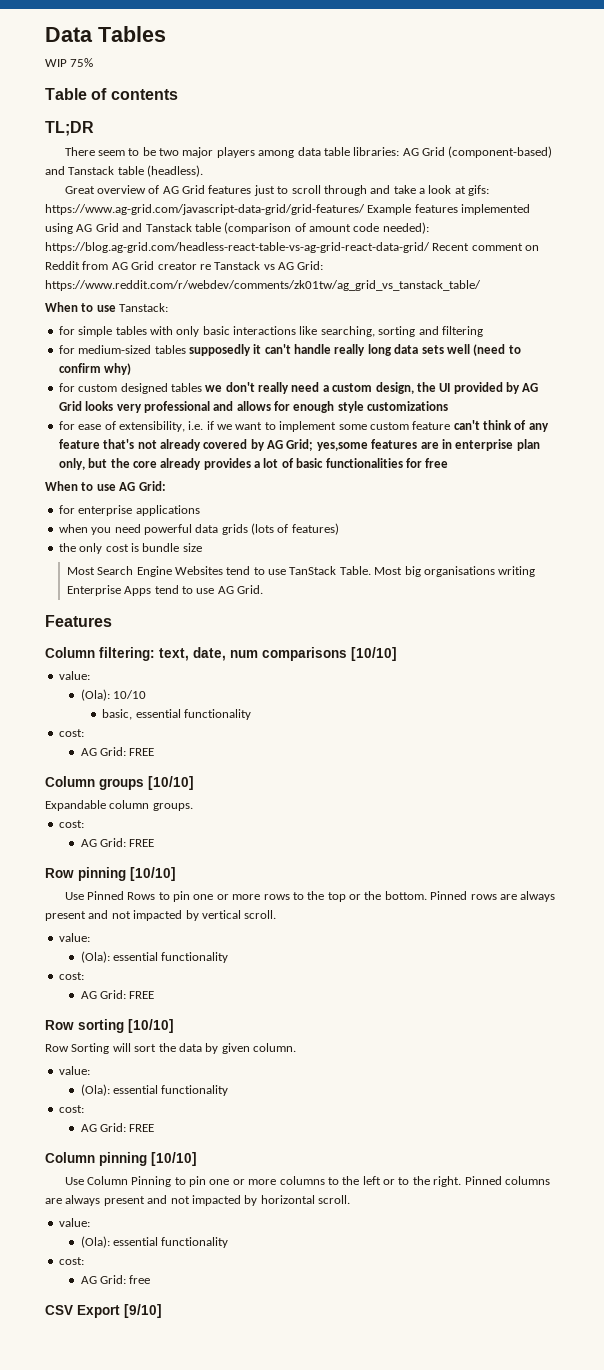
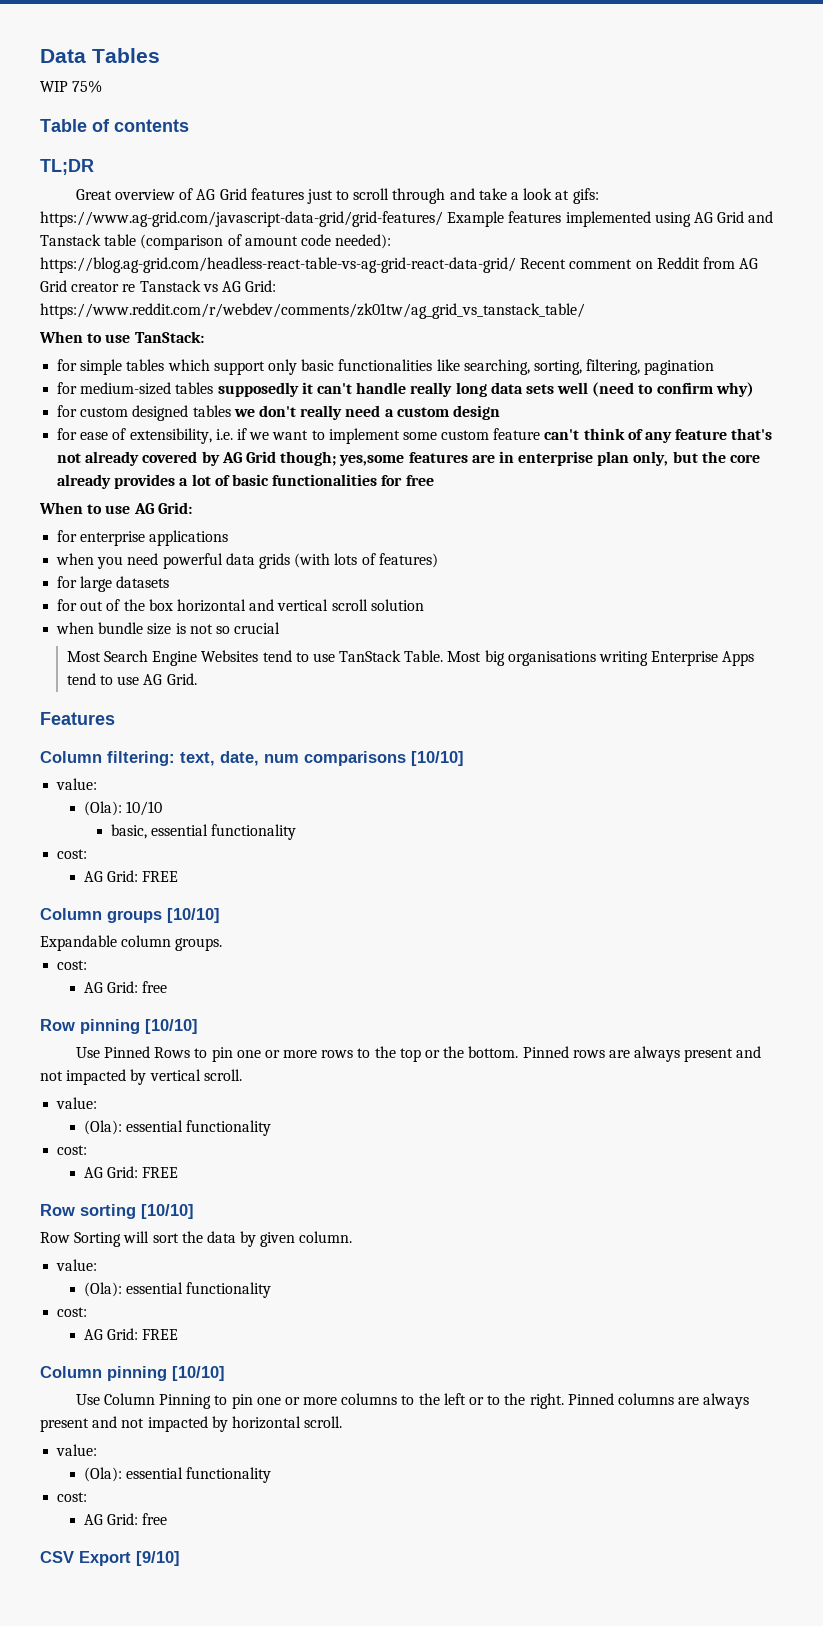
[64,146,553,158] [45,165,204,177] // There seem to be two major players among data table libraries: AG Grid (component-based) and Tanstack table (headless). -> (94, 167) none
[119,303,169,312] Tanstack: -> [134,331,204,343] TanStack:
[149,326,173,335] with -> [167,359,265,375] which support
[233,326,296,335] interactions -> [338,359,433,371] functionalities
[378,326,483,337] sorting and filtering -> [533,359,715,375] sorting, filtering, pagination
[375,382,539,394] [58,401,449,413] design, the UI provided by AG Grid looks very professional and allows for enough style customizations -> [452,405,500,420] design
[286,439,314,451] Grid; -> [245,451,337,466] Grid though;
[251,523,274,535] (lots -> [294,553,358,568] (with lots
[58,543,202,554] the only cost is bundle size -> [57,576,170,592] [57,599,424,612] [56,622,281,635] for large datasets // for out of the box horizontal and vertical scroll solution // when bundle size is not so crucial
[129,839,155,847] FREE -> [142,981,168,993] free

